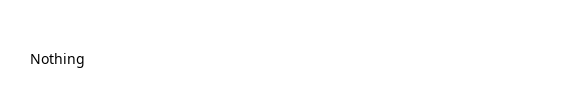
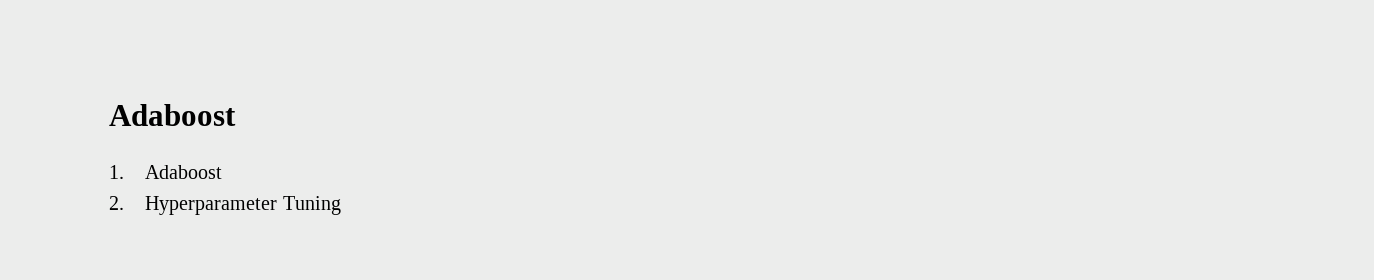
[30,53,85,68] Nothing -> [109,104,236,126] [109,165,223,179] [109,196,341,215] Adaboost // 1. Adaboost // 2. Hyperparameter Tuning

